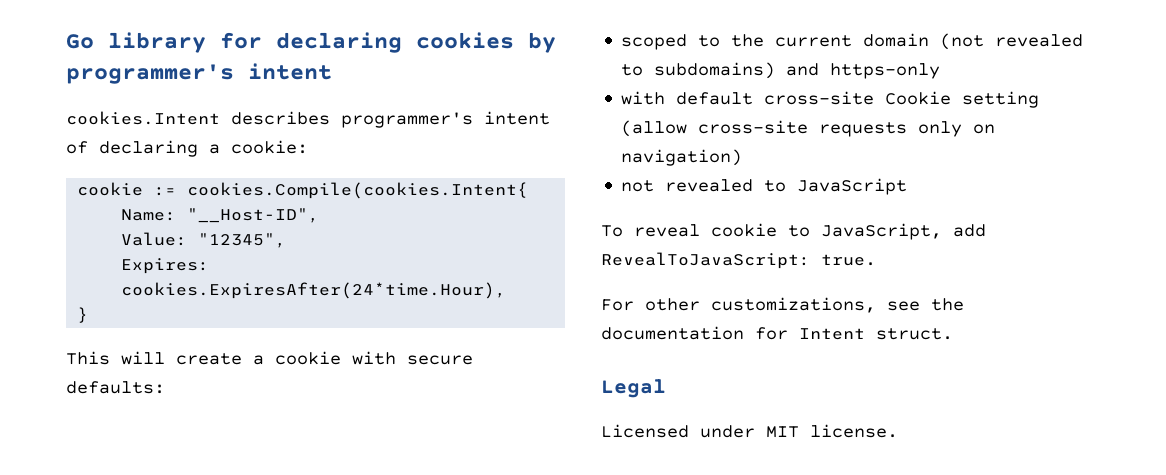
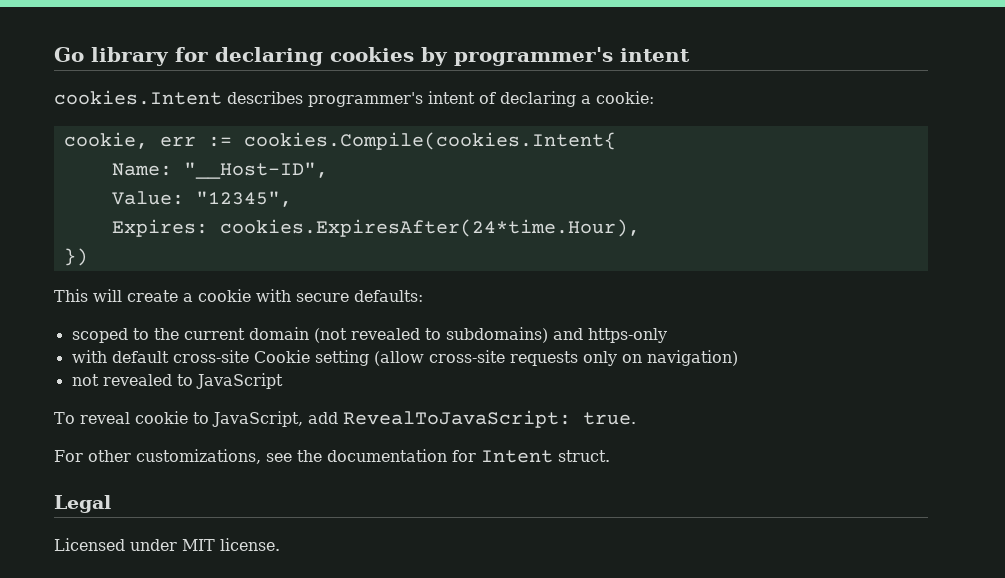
[77,182,144,196] cookie -> [63,132,196,149] cookie, err
[77,307,89,323] } -> [63,248,88,266] })

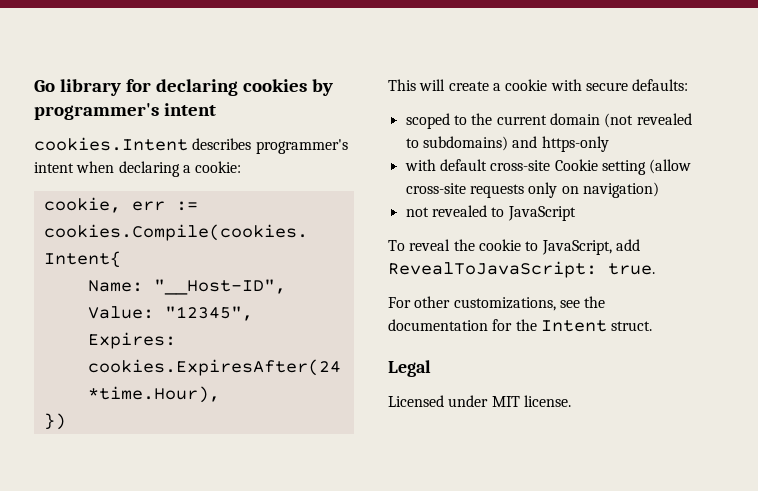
[479,92,496,104] of -> [76,161,115,173] when
(130, 418) none -> [453,239,475,251] the
(476, 456) none -> [515,319,537,331] the

